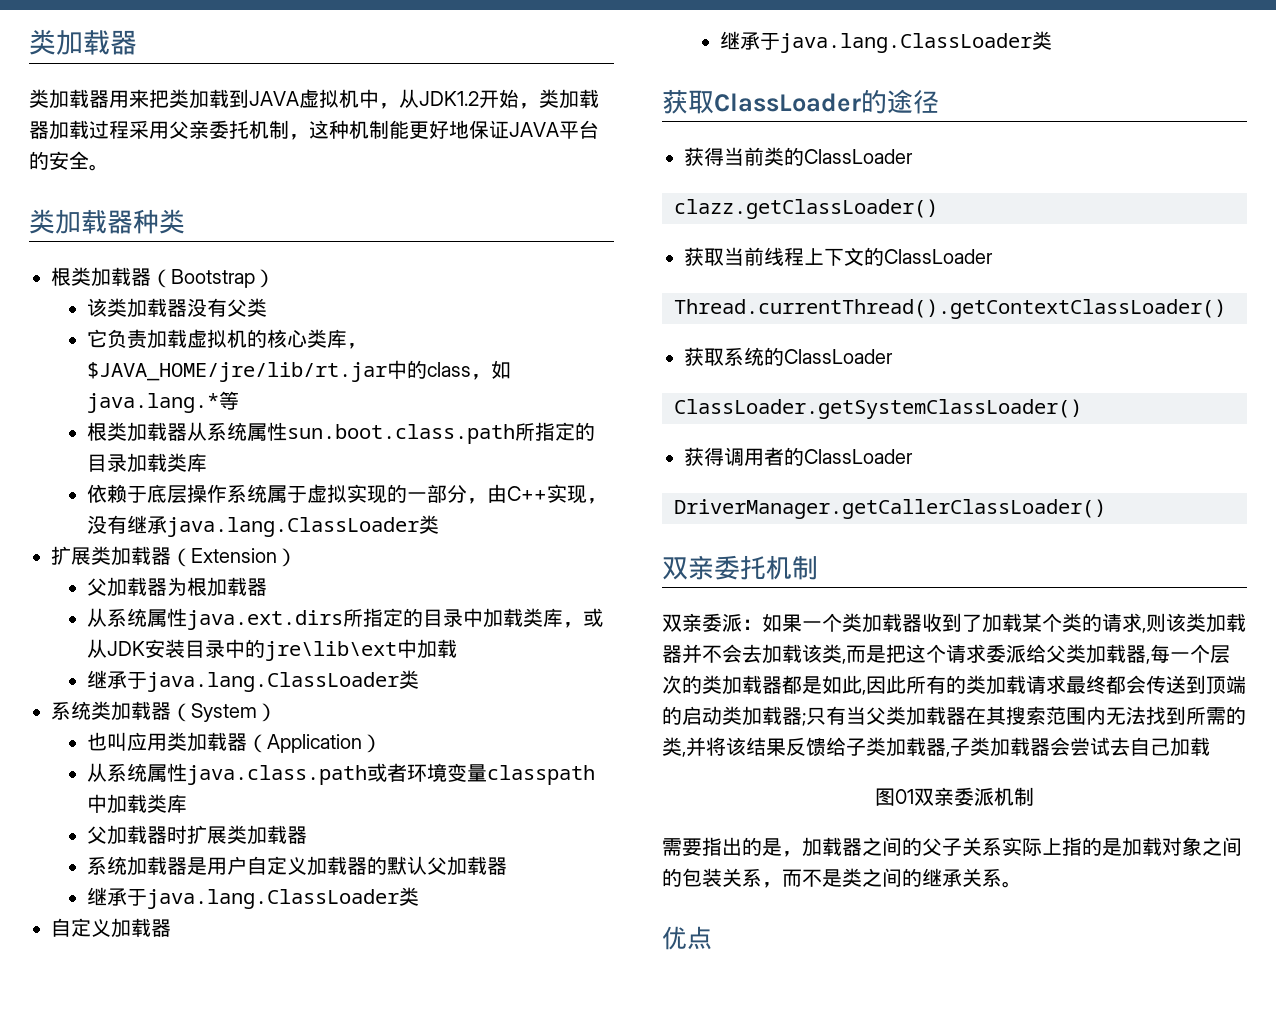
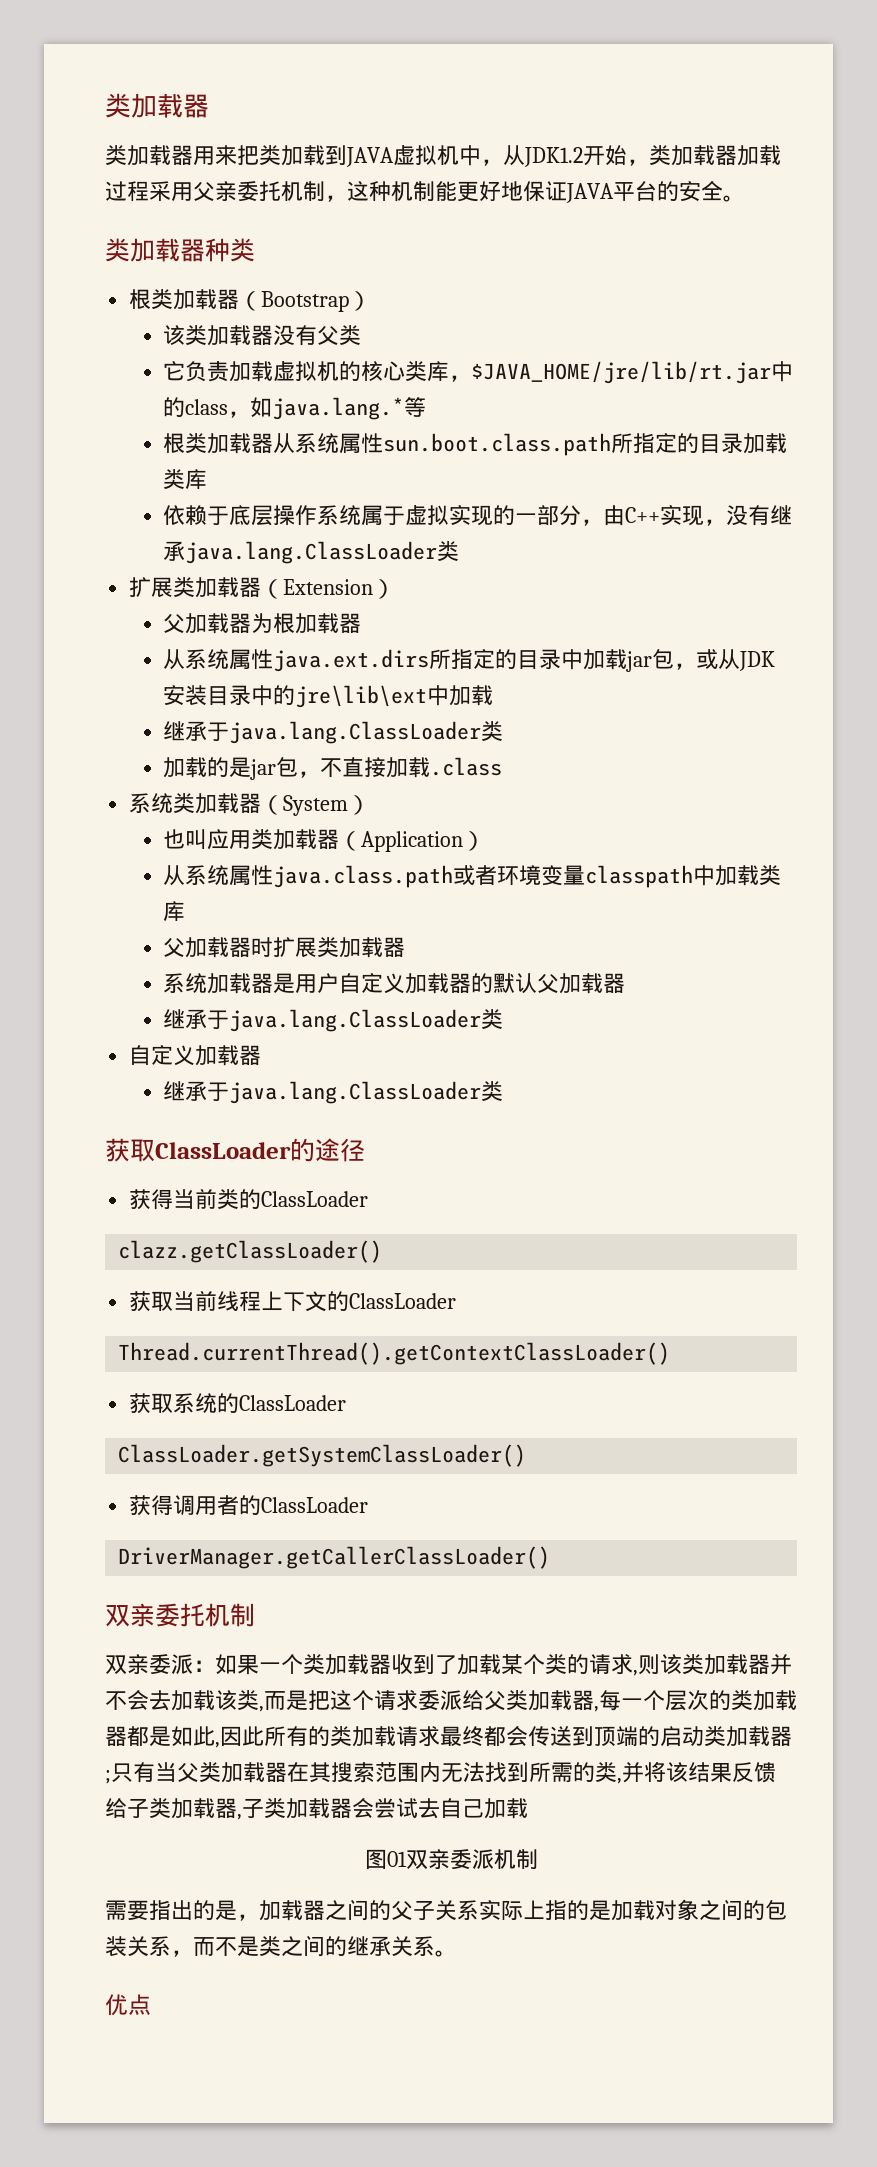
[522,608,563,627] 类库 -> [626,649,675,672] jar包
(419, 679) none -> [163,757,503,780] // 加载的是jar包，不直接加载.class

